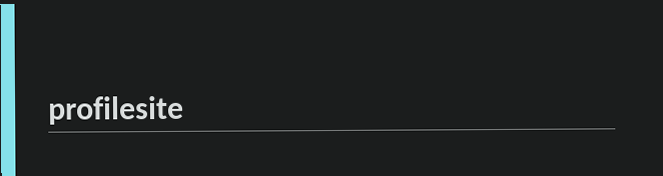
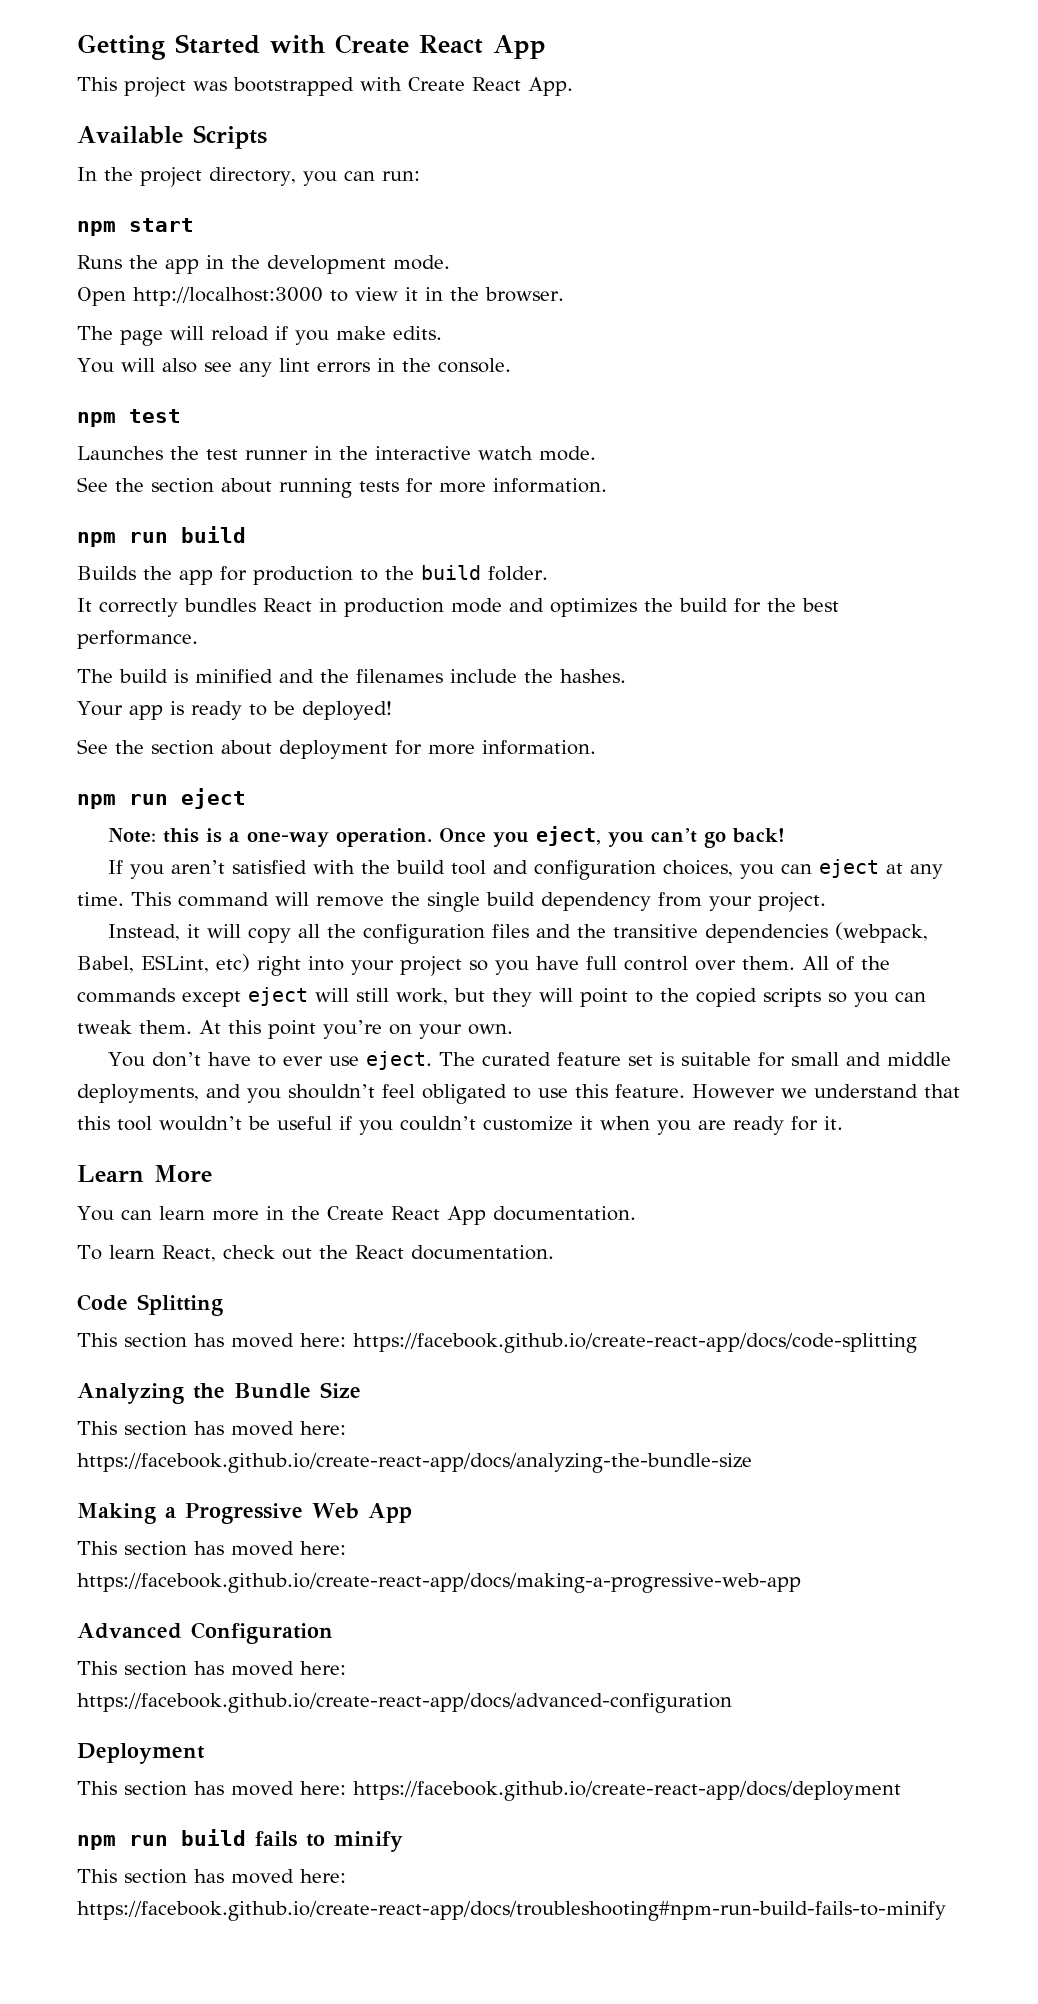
[48,95,184,125] profilesite -> [77,34,546,60] [77,77,573,97] [77,125,267,149] [77,167,420,187] [77,218,194,236] [77,255,450,274] [77,287,564,306] [77,326,442,346] [77,358,511,377] [77,409,181,427] [77,446,596,461] [77,477,607,498] [77,526,246,547] [77,565,548,585] [77,598,839,617] [77,630,198,649] [77,669,626,683] [77,701,392,720] [77,739,596,759] [77,788,246,809] [108,826,786,848] [108,859,944,880] [77,892,826,912] [108,922,929,944] [77,954,890,976] [77,987,926,1007] [77,1020,513,1039] [108,1051,952,1070] [77,1084,960,1104] [77,1116,843,1135] [77,1165,212,1182] [77,1206,636,1225] [77,1245,554,1262] [77,1294,223,1316] [77,1333,917,1353] [77,1382,361,1404] [77,1421,346,1436] [77,1453,752,1473] [77,1503,412,1524] [77,1541,346,1556] [77,1573,801,1593] [77,1622,333,1644] [77,1661,346,1676] [77,1693,732,1713] [77,1743,205,1764] [77,1781,901,1801] [77,1829,403,1852] [77,1869,346,1884] [77,1901,946,1921] Getting Started with Create React App // This project was bootstrapped with Create React App. // Available Scripts // In the project directory, you can run: // npm start // Runs the app in the development mode. // Open http://localhost:3000 to view it in the browser. // The page will reload if you make edits. // You will also see any lint errors in the console. // npm test // Launches the test runner in the interactive watch mode. // See the section about running tests for more information. // npm run build // Builds the app for production to the build folder. // It correctly bundles React in production mode and optimizes the build for the best performance. // The build is minified and the filenames include the hashes. // Your app is ready to be deployed! // See the section about deployment for more information. // npm run eject // Note: this is a one-way operation. Once you eject, you can’t go back! // If you aren’t satisfied with the build tool and configuration choices, you can eject at any time. This command will remove the single build dependency from your project. // Instead, it will copy all the configuration files and the transitive dependencies (webpack, Babel, ESLint, etc) right into your project so you have full control over them. All of the commands except eject will still work, but they will point to the copied scripts so you can tweak them. At this point you’re on your own. // You don’t have to ever use eject. The curated feature set is suitable for small and middle deployments, and you shouldn’t feel obligated to use this feature. However we understand that this tool wouldn’t be useful if you couldn’t customize it when you are ready for it. // Learn More // You can learn more in the Create React App documentation. // To learn React, check out the React documentation. // Code Splitting // This section has moved here: https://facebook.github.io/create-react-app/docs/code-splitting // Analyzing the Bundle Size // This section has moved here: https://facebook.github.io/create-react-app/docs/analyzing-the-bundle-size // Making a Progressive Web App // This section has moved here: https://facebook.github.io/create-react-app/docs/making-a-progressive-web-app // Advanced Configuration // This section has moved here: https://facebook.github.io/create-react-app/docs/advanced-configuration // Deployment // This section has moved here: https://facebook.github.io/create-react-app/docs/deployment // npm run build fails to minify // This section has moved here: https://facebook.github.io/create-react-app/docs/troubleshooting#npm-run-build-fails-to-minify

